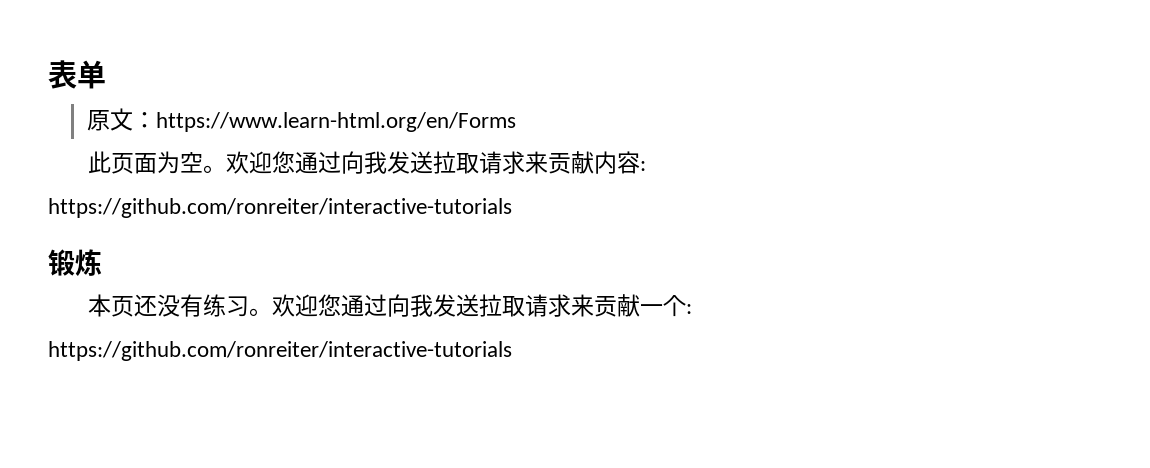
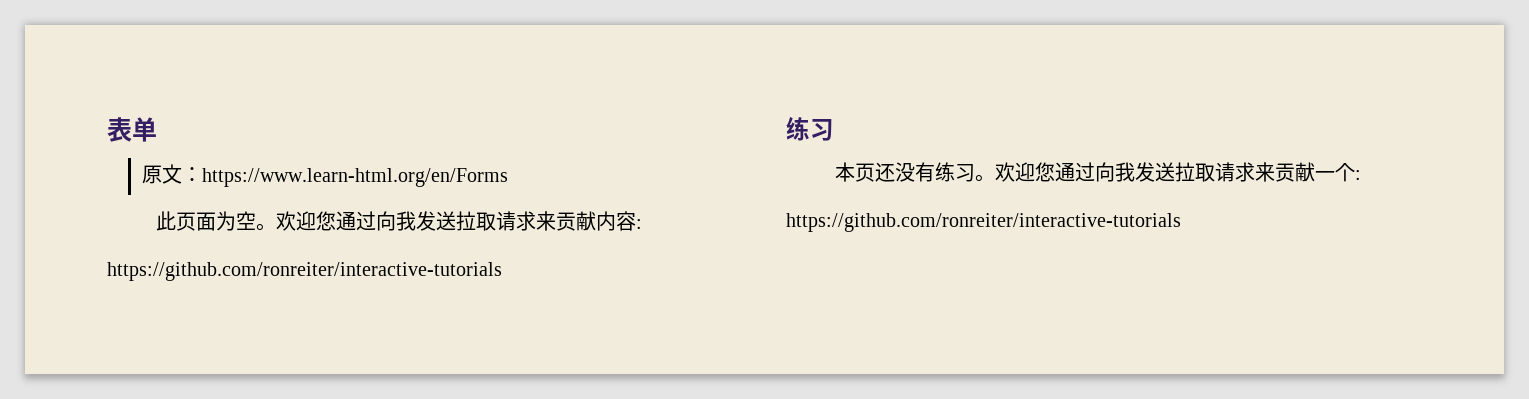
[48,249,102,276] 锻炼 -> [786,117,834,141] 练习

